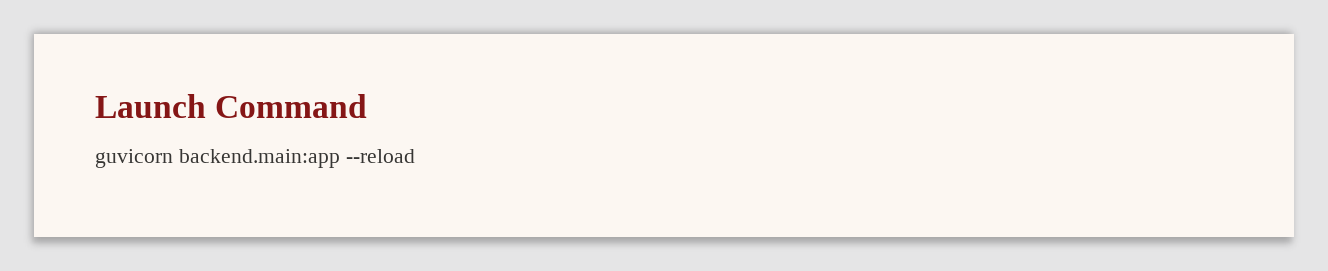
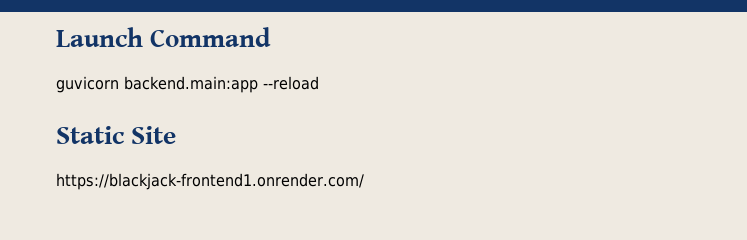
(415, 156) none -> [56,126,177,144] [56,173,364,190] // Static Site // https://blackjack-frontend1.onrender.com/

